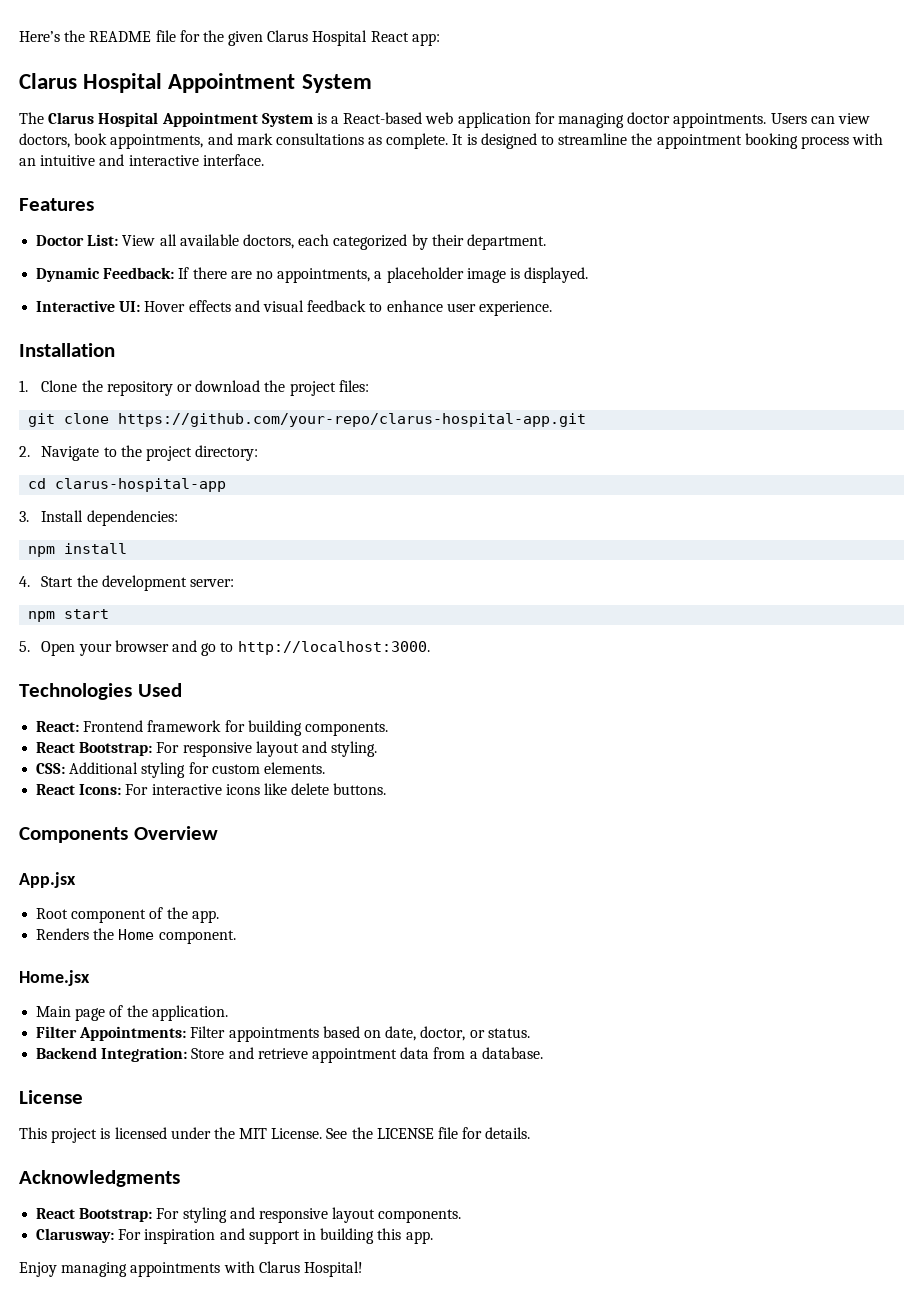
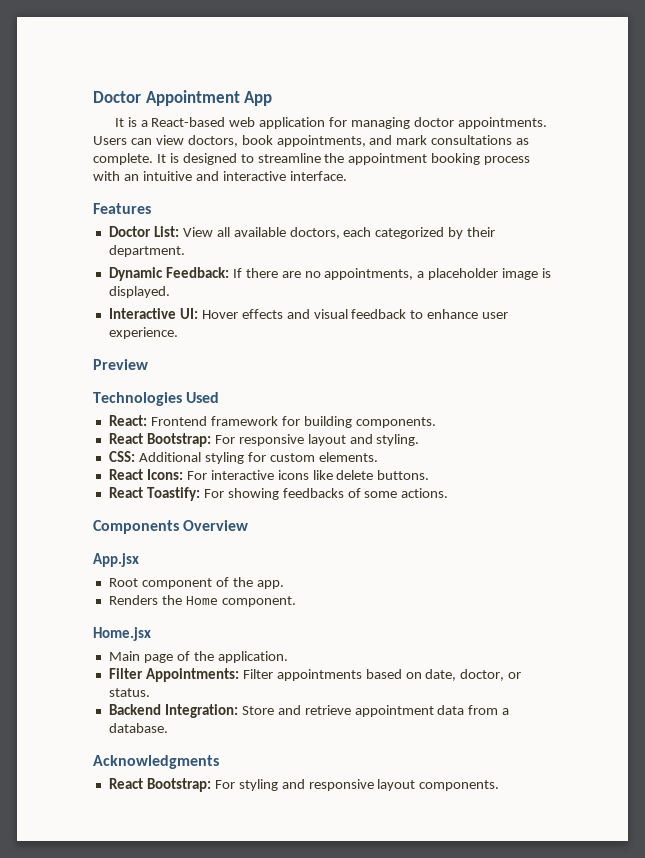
[19,30,440,46] [19,73,372,93] [19,112,313,127] Here’s the README file for the given Clarus Hospital React app: // Clarus Hospital Appointment System // The Clarus Hospital Appointment System -> [93,90,273,106] [114,118,124,127] Doctor Appointment App // It
[19,343,115,357] [19,380,369,396] [28,413,587,427] [19,445,259,461] [28,478,227,492] [19,510,178,526] [28,543,128,557] [19,575,235,591] [28,609,110,622] [19,640,430,656] Installation // 1. Clone the repository or download the project files: // git clone https://github.com/your-repo/clarus-hospital-app.git // 2. Navigate to the project directory: // cd clarus-hospital-app // 3. Install dependencies: // npm install // 4. Start the development server: // npm start // 5. Open your browser and go to http://localhost:3000. -> [93,359,148,370] Preview
(387, 789) none -> [108,487,449,501] // React Toastify: For showing feedbacks of some actions.
[19,1090,83,1104] [19,1127,531,1143] // License // This project is licensed under the MIT License. See the LICENSE file for details. -> (168, 728) none
[36,1228,433,1244] [19,1261,363,1277] // Clarusway: For inspiration and support in building this app. // Enjoy managing appointments with Clarus Hospital! -> (500, 785) none

